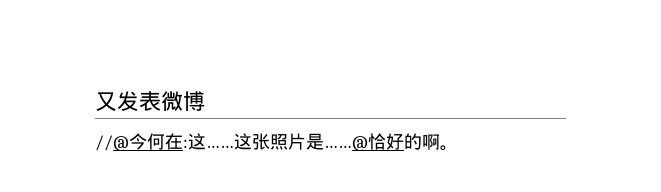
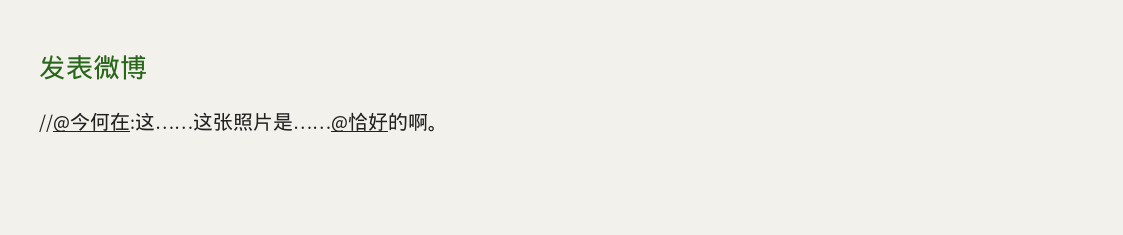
[95,92,117,112] 又 -> (39, 67) none

